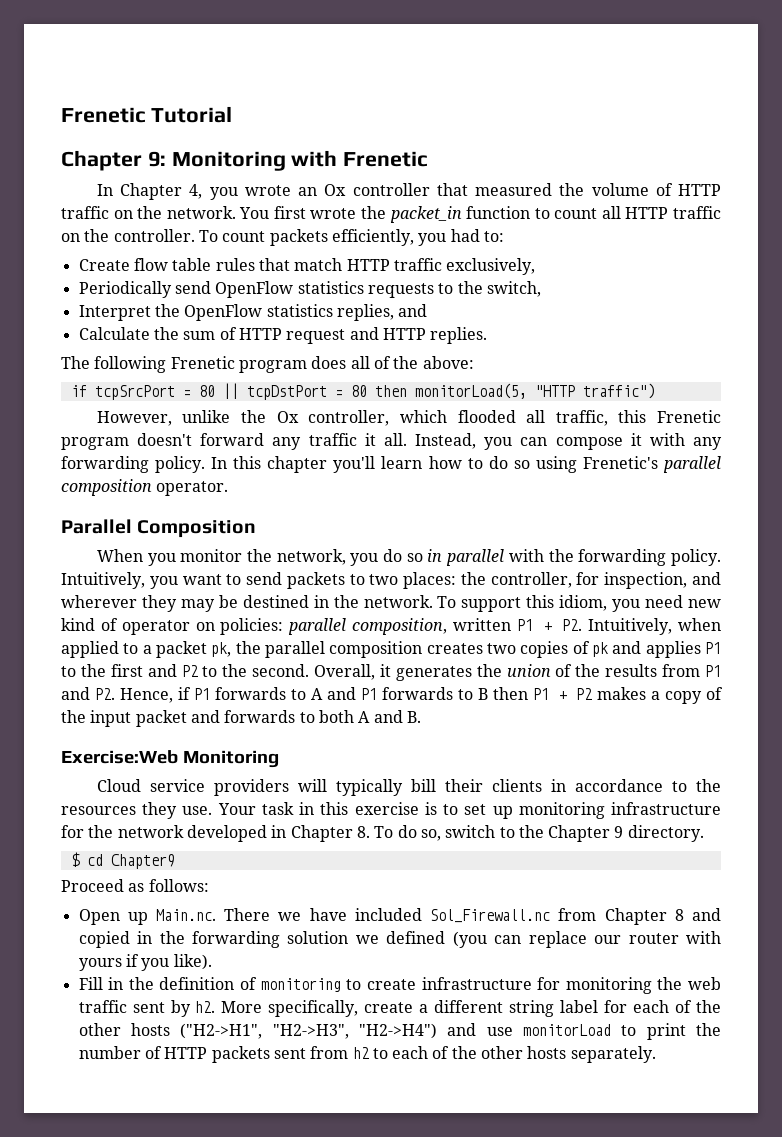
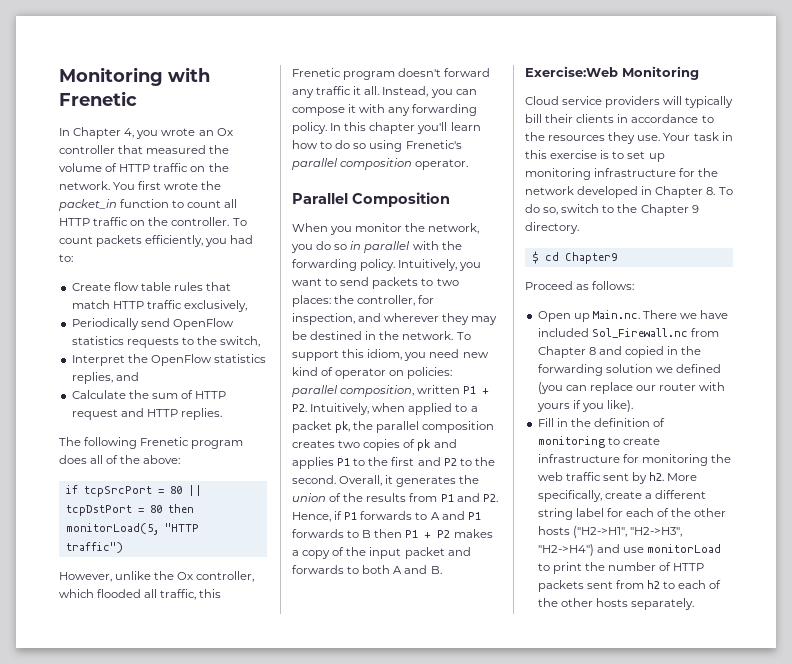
[61,106,232,123] [61,150,166,171] Frenetic Tutorial // Chapter 9: -> (59, 76) none

